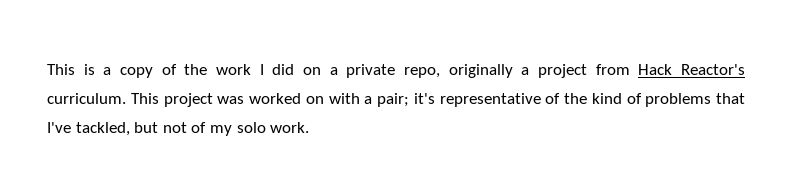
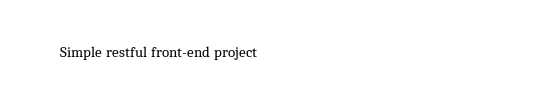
[47,64,745,78] [47,93,745,107] [47,122,310,136] This is a copy of the work I did on a private repo, originally a project from Hack Reactor's curriculum. This project was worked on with a pair; it's representative of the kind of problems that I've tackled, but not of my solo work. -> [60,46,257,60] Simple restful front-end project

